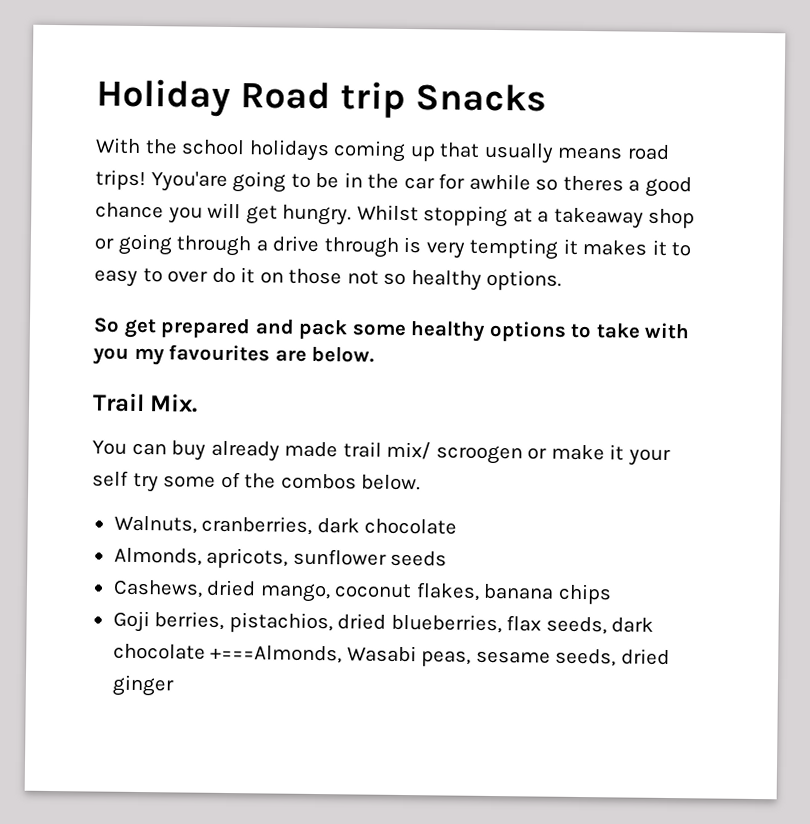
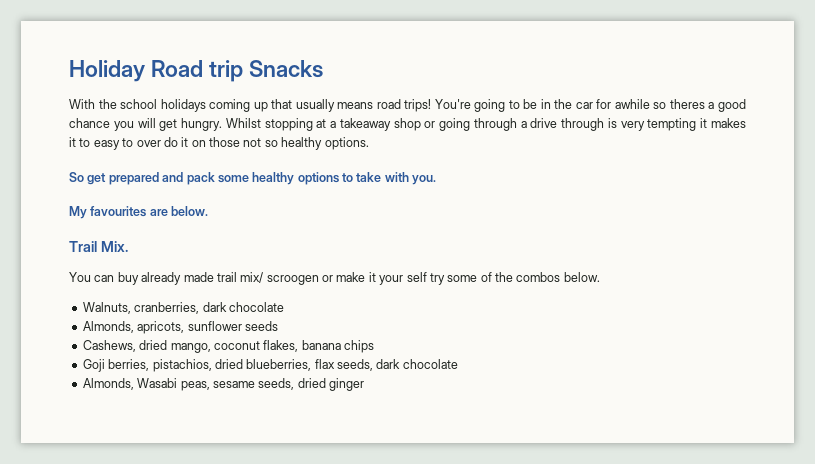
[150,171,228,192] Yyou'are -> [434,99,471,109] You're
[93,347,165,366] you my -> [412,175,437,185] [69,206,87,219] you. // My
[210,644,343,664] +===Almonds, -> [82,378,134,390] // Almonds,

